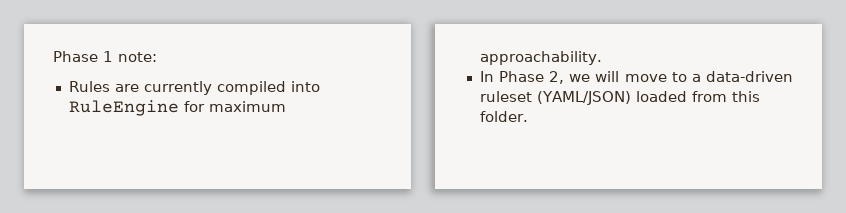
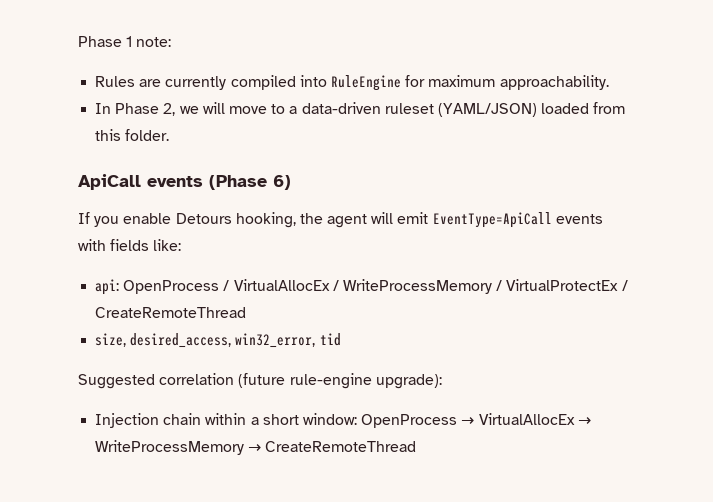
(528, 116) none -> [78,174,291,190] [78,212,603,228] [78,239,182,251] [95,279,628,295] [95,307,247,318] [95,333,341,348] [78,373,442,389] [95,413,591,428] [95,440,417,455] // ApiCall events (Phase 6) // If you enable Detours hooking, the agent will emit EventType=ApiCall events with fields like: // api: OpenProcess / VirtualAllocEx / WriteProcessMemory / VirtualProtectEx / CreateRemoteThread // size, desired_access, win32_error, tid // Suggested correlation (future rule-engine upgrade): // Injection chain within a short window: OpenProcess → VirtualAllocEx → WriteProcessMemory → CreateRemoteThread

